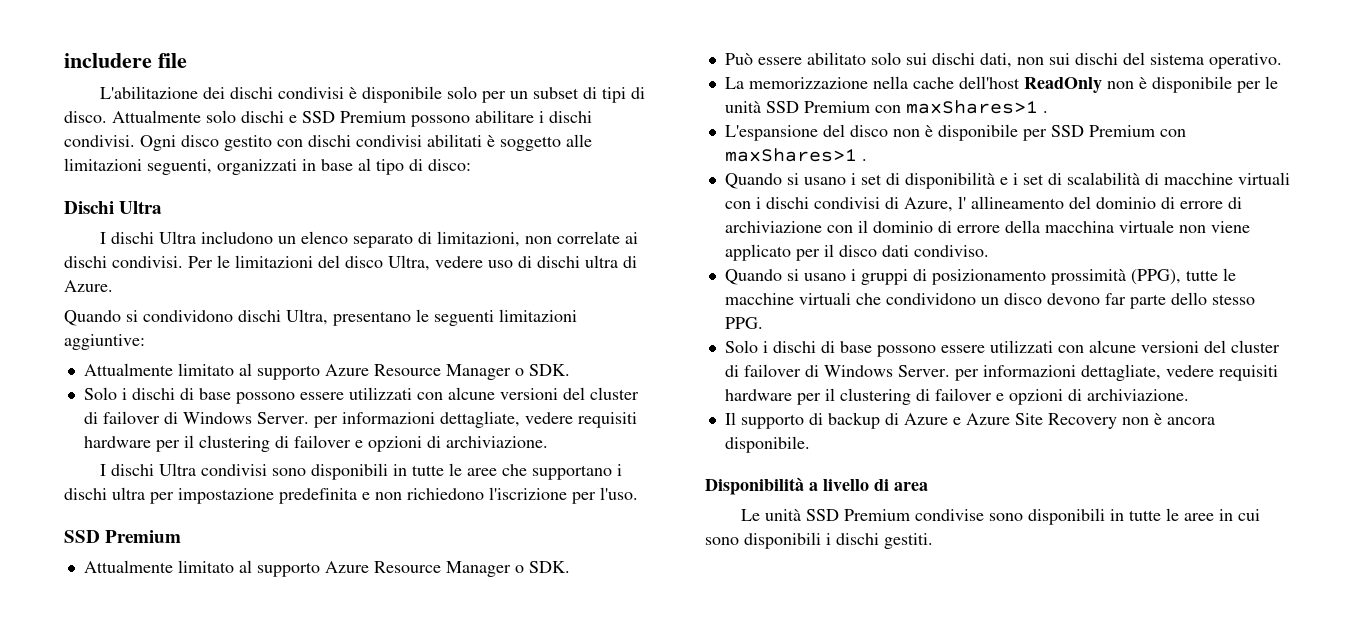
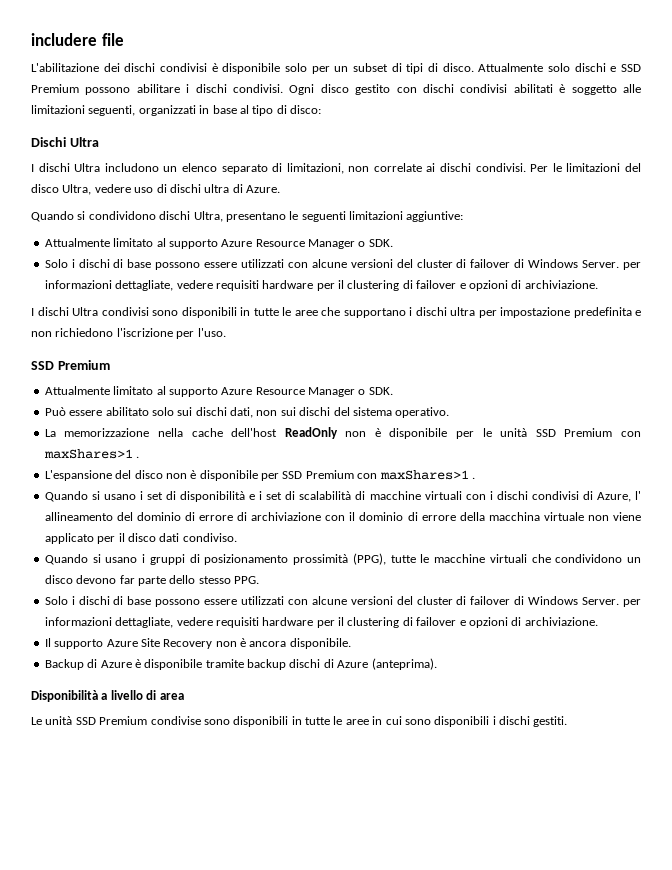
[808,412,961,429] di backup di Azure e -> (104, 644) none
(810, 444) none -> [44,658,437,670] // Backup di Azure è disponibile tramite backup dischi di Azure (anteprima).

